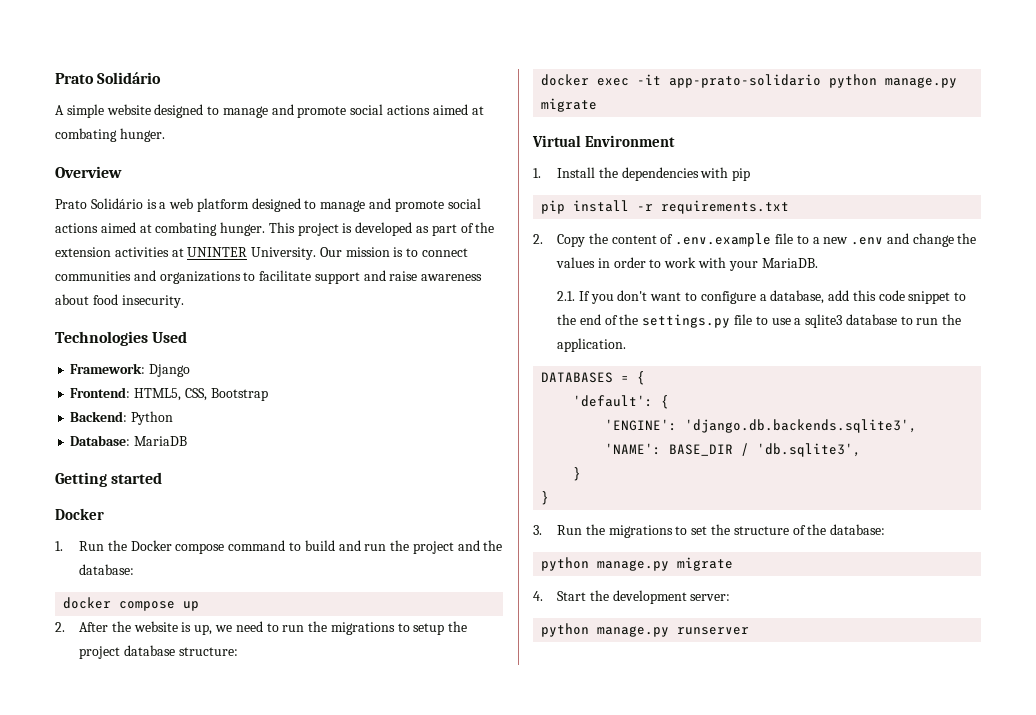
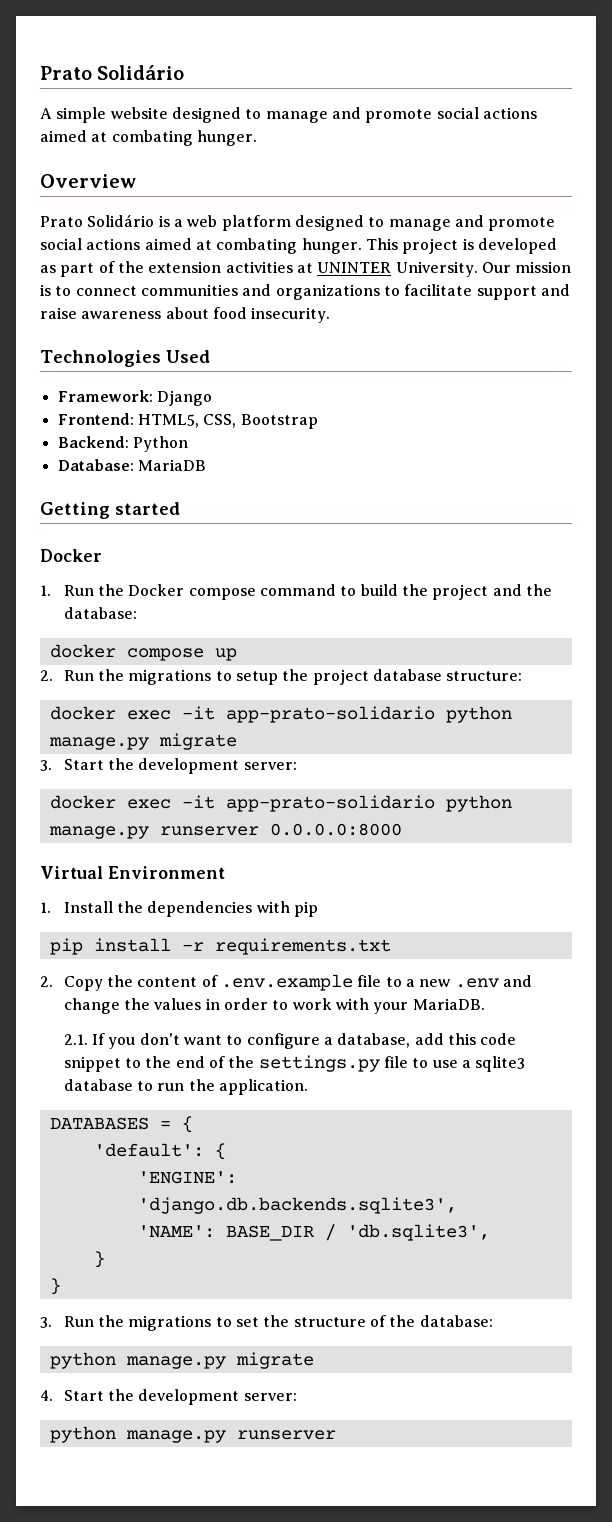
[338,540,387,551] and run -> (398, 590) none
[79,621,305,635] After the website is up, we need to run -> [63,670,94,681] Run
(598, 105) none -> [40,758,297,774] [49,795,512,812] [48,823,402,839] // 3. Start the development server: // docker exec -it app-prato-solidario python manage.py runserver 0.0.0.0:8000

